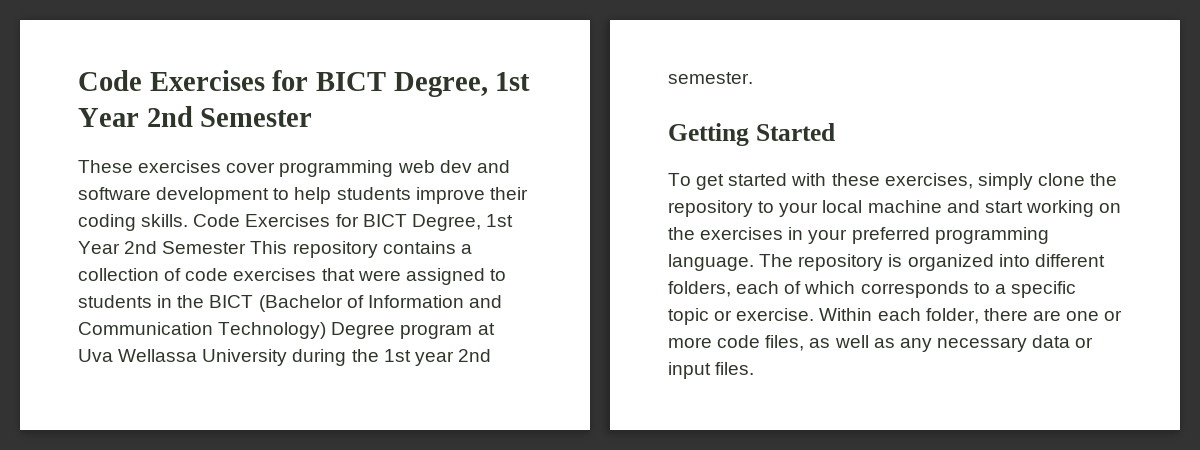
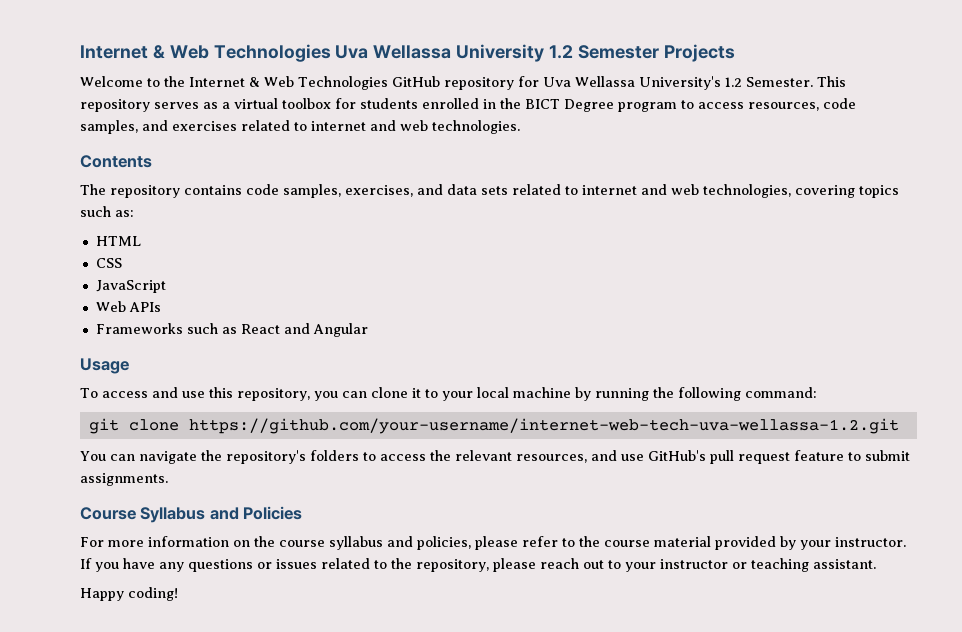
[78,70,531,97] [78,106,313,127] [78,160,510,177] [78,187,528,204] [78,214,513,231] [78,241,472,258] [78,268,506,285] [78,295,502,312] [78,322,495,339] [78,349,491,366] [668,72,753,84] [668,123,835,146] [668,173,1118,190] [668,200,1122,217] [668,227,1049,244] [668,254,1105,271] [668,281,1076,298] [668,308,1123,325] [668,335,1094,352] [668,362,755,379] Code Exercises for BICT Degree, 1st Year 2nd Semester // These exercises cover programming web dev and software development to help students improve their coding skills. Code Exercises for BICT Degree, 1st Year 2nd Semester This repository contains a collection of code exercises that were assigned to students in the BICT (Bachelor of Information and Communication Technology) Degree program at Uva Wellassa University during the 1st year 2nd semester. // Getting Started // To get started with these exercises, simply clone the repository to your local machine and start working on the exercises in your preferred programming language. The repository is organized into different folders, each of which corresponds to a specific topic or exercise. Within each folder, there are one or more code files, as well as any necessary data or input files. -> [80,44,735,62] [80,76,846,90] [80,98,856,112] [80,120,520,134] [80,155,152,168] [80,184,899,198] [80,206,134,217] [95,236,141,246] [95,258,122,268] [95,280,166,293] [95,301,161,312] [95,323,368,337] [80,358,129,374] [80,387,817,401] [88,418,899,434] [80,450,910,464] [80,473,168,486] [80,506,303,523] [80,536,906,550] [80,558,876,572] [80,587,178,601] Internet & Web Technologies Uva Wellassa University 1.2 Semester Projects // Welcome to the Internet & Web Technologies GitHub repository for Uva Wellassa University's 1.2 Semester. This repository serves as a virtual toolbox for students enrolled in the BICT Degree program to access resources, code samples, and exercises related to internet and web technologies. // Contents // The repository contains code samples, exercises, and data sets related to internet and web technologies, covering topics such as: // HTML // CSS // JavaScript // Web APIs // Frameworks such as React and Angular // Usage // To access and use this repository, you can clone it to your local machine by running the following command: // git clone https://github.com/your-username/internet-web-tech-uva-wellassa-1.2.git // You can navigate the repository's folders to access the relevant resources, and use GitHub's pull request feature to submit assignments. // Course Syllabus and Policies // For more information on the course syllabus and policies, please refer to the course material provided by your instructor. If you have any questions or issues related to the repository, please reach out to your instructor or teaching assistant. // Happy coding!

